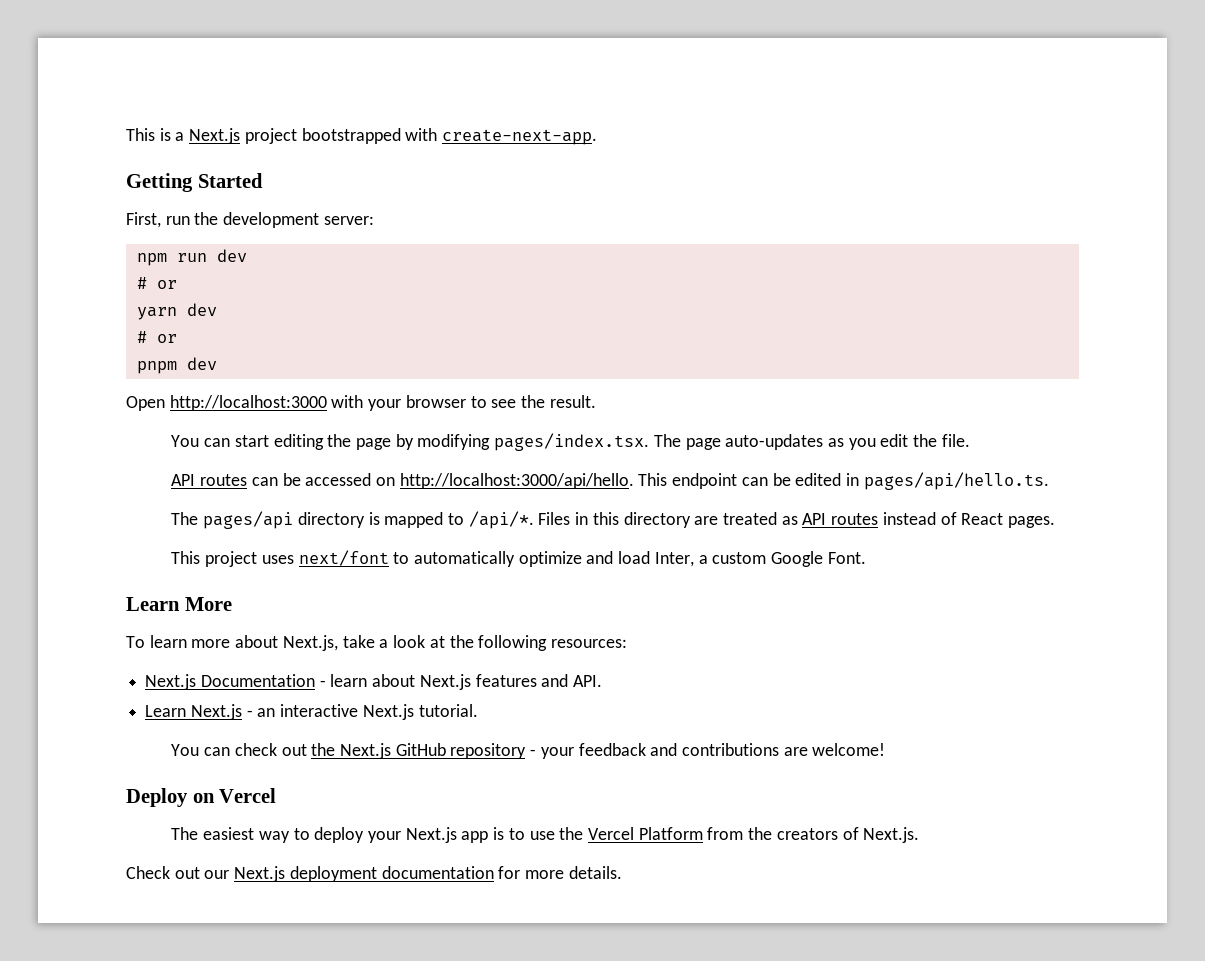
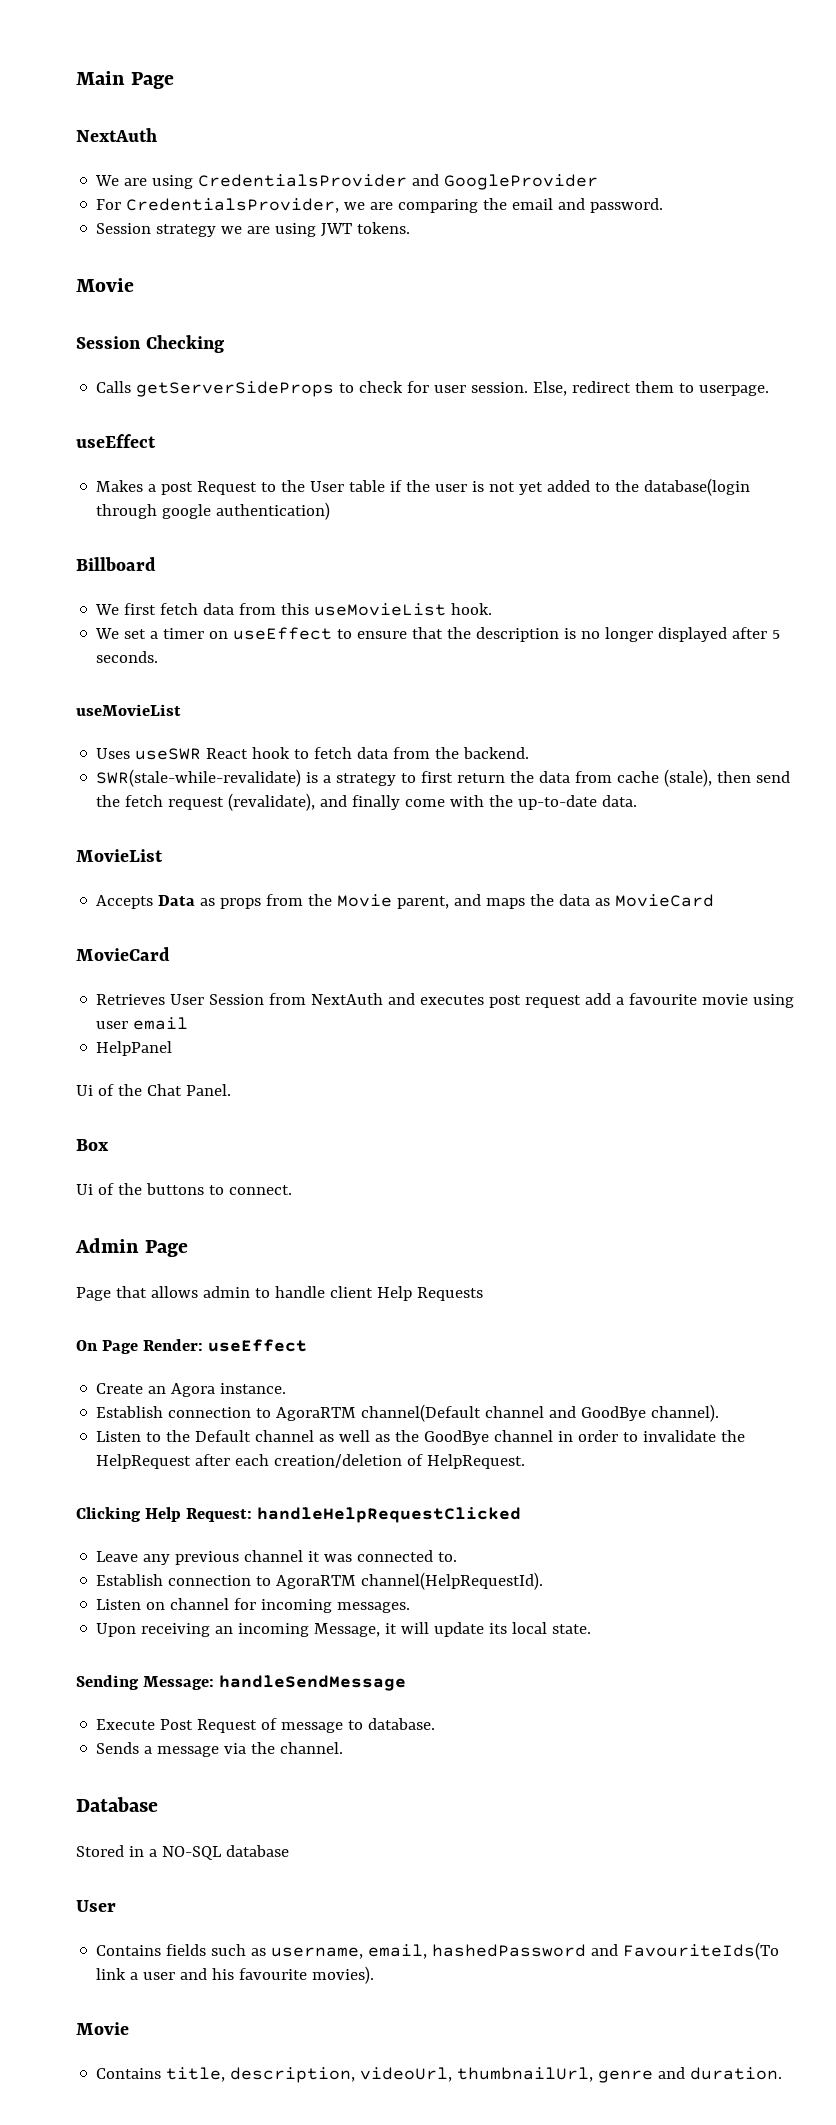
[126,128,598,145] [126,173,263,192] [126,212,374,228] [136,249,247,266] [136,277,177,289] [136,303,217,320] [136,331,177,343] [136,357,217,374] [126,395,596,411] [171,433,970,451] [171,472,1049,490] [171,511,1056,529] [171,550,866,567] [126,597,232,611] [126,635,627,651] [145,674,603,690] [145,704,478,720] [171,743,886,759] [126,788,277,807] [171,827,920,843] [126,866,622,882] This is a Next.js project bootstrapped with create-next-app. // Getting Started // First, run the development server: // npm run dev // # or // yarn dev // # or // pnpm dev // Open http://localhost:3000 with your browser to see the result. // You can start editing the page by modifying pages/index.tsx. The page auto-updates as you edit the file. // API routes can be accessed on http://localhost:3000/api/hello. This endpoint can be edited in pages/api/hello.ts. // The pages/api directory is mapped to /api/*. Files in this directory are treated as API routes instead of React pages. // This project uses next/font to automatically optimize and load Inter, a custom Google Font. // Learn More // To learn more about Next.js, take a look at the following resources: // Next.js Documentation - learn about Next.js features and API. // Learn Next.js - an interactive Next.js tutorial. // You can check out the Next.js GitHub repository - your feedback and contributions are welcome! // Deploy on Vercel // The easiest way to deploy your Next.js app is to use the Vercel Platform from the creators of Next.js. // Check out our Next.js deployment documentation for more details. -> [76,71,175,89] [76,128,157,142] [95,174,599,190] [96,198,664,213] [96,222,411,237] [76,278,134,292] [76,335,224,353] [96,381,770,397] [76,434,156,448] [96,478,751,496] [96,502,331,520] [76,557,156,571] [95,603,493,616] [95,627,781,642] [96,651,159,663] [76,704,181,716] [96,747,530,760] [96,769,791,787] [96,793,638,811] [76,849,163,862] [96,894,715,909] [76,947,170,961] [96,993,795,1008] [96,1017,189,1030] [96,1041,173,1056] [76,1084,231,1096] [76,1139,109,1151] [76,1183,292,1195] [75,1238,189,1257] [76,1286,483,1301] [76,1339,307,1354] [96,1383,287,1397] [96,1404,720,1422] [96,1430,746,1445] [96,1454,526,1469] [76,1507,521,1523] [96,1550,458,1565] [96,1572,544,1590] [96,1598,411,1613] [96,1622,592,1637] [76,1675,406,1691] [96,1718,436,1733] [96,1742,344,1757] [76,1797,158,1812] [76,1845,289,1860] [76,1900,116,1912] [96,1942,780,1960] [96,1966,375,1984] [76,2022,129,2035] [96,2067,783,2083] Main Page // NextAuth // We are using CredentialsProvider and GoogleProvider // For CredentialsProvider, we are comparing the email and password. // Session strategy we are using JWT tokens. // Movie // Session Checking // Calls getServerSideProps to check for user session. Else, redirect them to userpage. // useEffect // Makes a post Request to the User table if the user is not yet added to the database(login through google authentication) // Billboard // We first fetch data from this useMovieList hook. // We set a timer on useEffect to ensure that the description is no longer displayed after 5 seconds. // useMovieList // Uses useSWR React hook to fetch data from the backend. // SWR(stale-while-revalidate) is a strategy to first return the data from cache (stale), then send the fetch request (revalidate), and finally come with the up-to-date data. // MovieList // Accepts Data as props from the Movie parent, and maps the data as MovieCard // MovieCard // Retrieves User Session from NextAuth and executes post request add a favourite movie using user email // HelpPanel // Ui of the Chat Panel. // Box // Ui of the buttons to connect. // Admin Page // Page that allows admin to handle client Help Requests // On Page Render: useEffect // Create an Agora instance. // Establish connection to AgoraRTM channel(Default channel and GoodBye channel). // Listen to the Default channel as well as the GoodBye channel in order to invalidate the HelpRequest after each creation/deletion of HelpRequest. // Clicking Help Request: handleHelpRequestClicked // Leave any previous channel it was connected to. // Establish connection to AgoraRTM channel(HelpRequestId). // Listen on channel for incoming messages. // Upon receiving an incoming Message, it will update its local state. // Sending Message: handleSendMessage // Execute Post Request of message to database. // Sends a message via the channel. // Database // Stored in a NO-SQL database // User // Contains fields such as username, email, hashedPassword and FavouriteIds(To link a user and his favourite movies). // Movie // Contains title, description, videoUrl, thumbnailUrl, genre and duration.

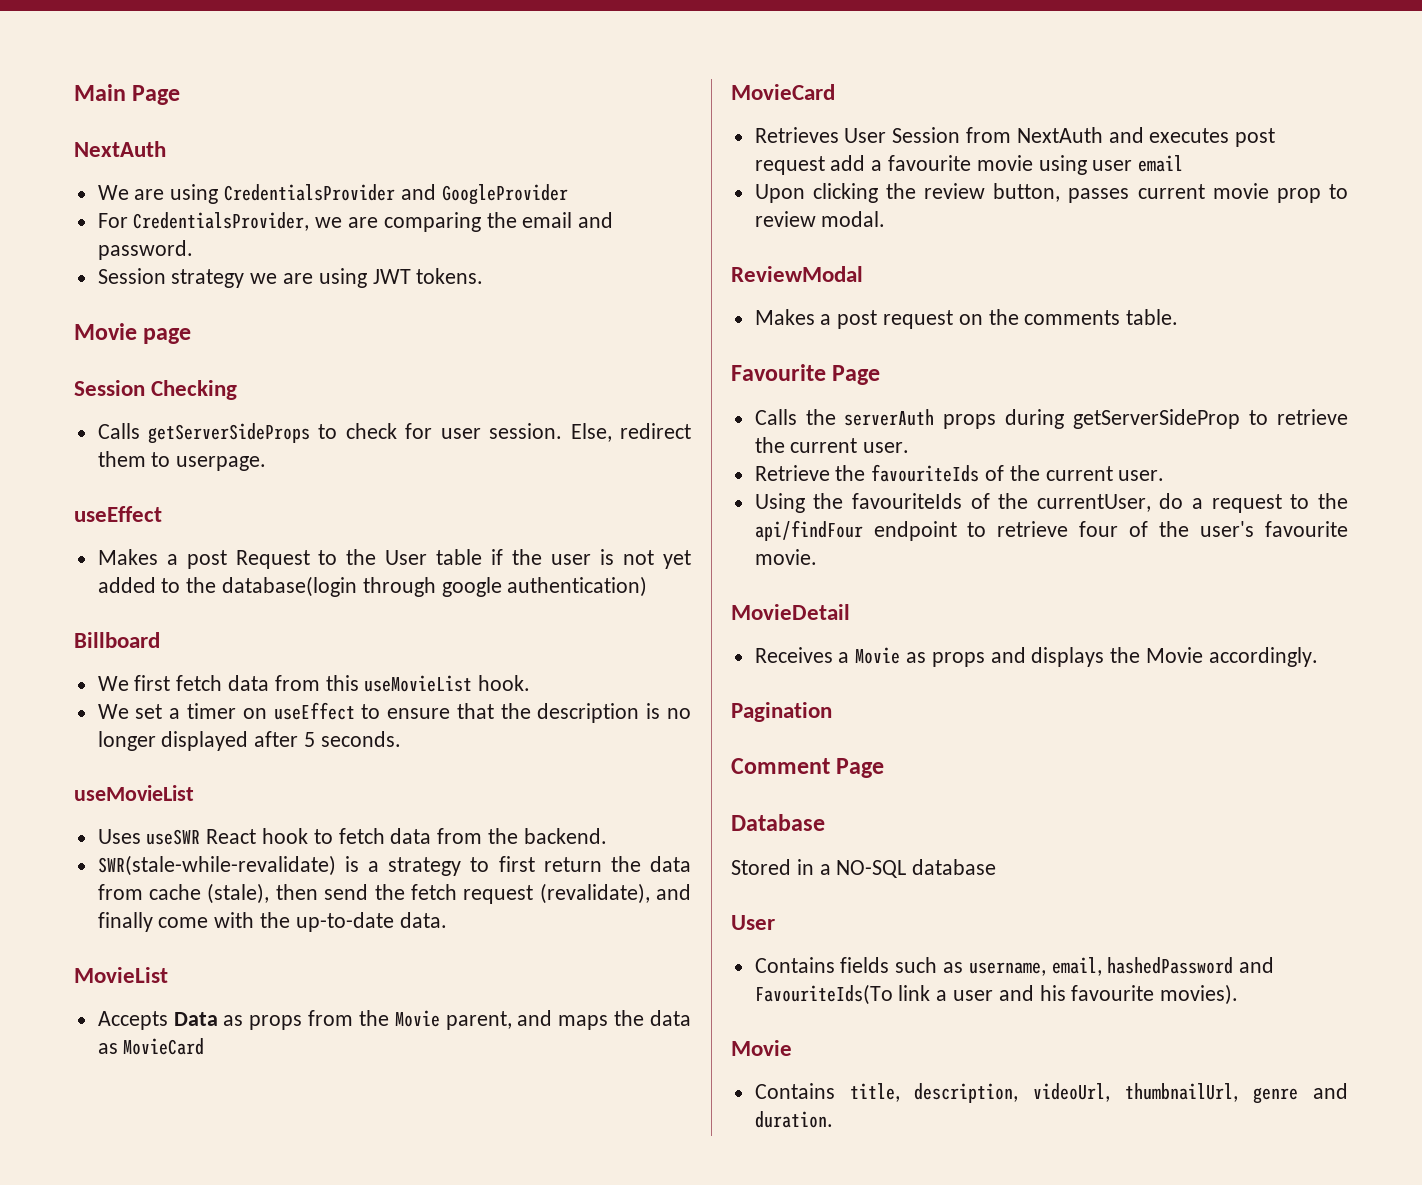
(134, 285) none -> [143,328,192,344] page
[96,1041,173,1056] [76,1084,231,1096] [76,1139,109,1151] [76,1183,292,1195] [75,1238,189,1257] [76,1286,483,1301] [76,1339,307,1354] [96,1383,287,1397] [96,1404,720,1422] [96,1430,746,1445] [96,1454,526,1469] [76,1507,521,1523] [96,1550,458,1565] [96,1572,544,1590] [96,1598,411,1613] [96,1622,592,1637] [76,1675,406,1691] [96,1718,436,1733] [96,1742,344,1757] HelpPanel // Ui of the Chat Panel. // Box // Ui of the buttons to connect. // Admin Page // Page that allows admin to handle client Help Requests // On Page Render: useEffect // Create an Agora instance. // Establish connection to AgoraRTM channel(Default channel and GoodBye channel). // Listen to the Default channel as well as the GoodBye channel in order to invalidate the HelpRequest after each creation/deletion of HelpRequest. // Clicking Help Request: handleHelpRequestClicked // Leave any previous channel it was connected to. // Establish connection to AgoraRTM channel(HelpRequestId). // Listen on channel for incoming messages. // Upon receiving an incoming Message, it will update its local state. // Sending Message: handleSendMessage // Execute Post Request of message to database. // Sends a message via the channel. -> [754,183,1348,203] [754,211,886,227] [731,266,863,282] [754,309,1179,329] [731,364,881,385] [754,409,1348,429] [754,437,910,453] [754,464,1165,482] [754,493,1348,513] [754,520,1348,541] [754,549,817,565] [731,604,850,620] [754,647,1318,667] [731,702,832,722] [731,758,885,778] Upon clicking the review button, passes current movie prop to review modal. // ReviewModal // Makes a post request on the comments table. // Favourite Page // Calls the serverAuth props during getServerSideProp to retrieve the current user. // Retrieve the favouriteIds of the current user. // Using the favouriteIds of the currentUser, do a request to the api/findFour endpoint to retrieve four of the user's favourite movie. // MovieDetail // Receives a Movie as props and displays the Movie accordingly. // Pagination // Comment Page

